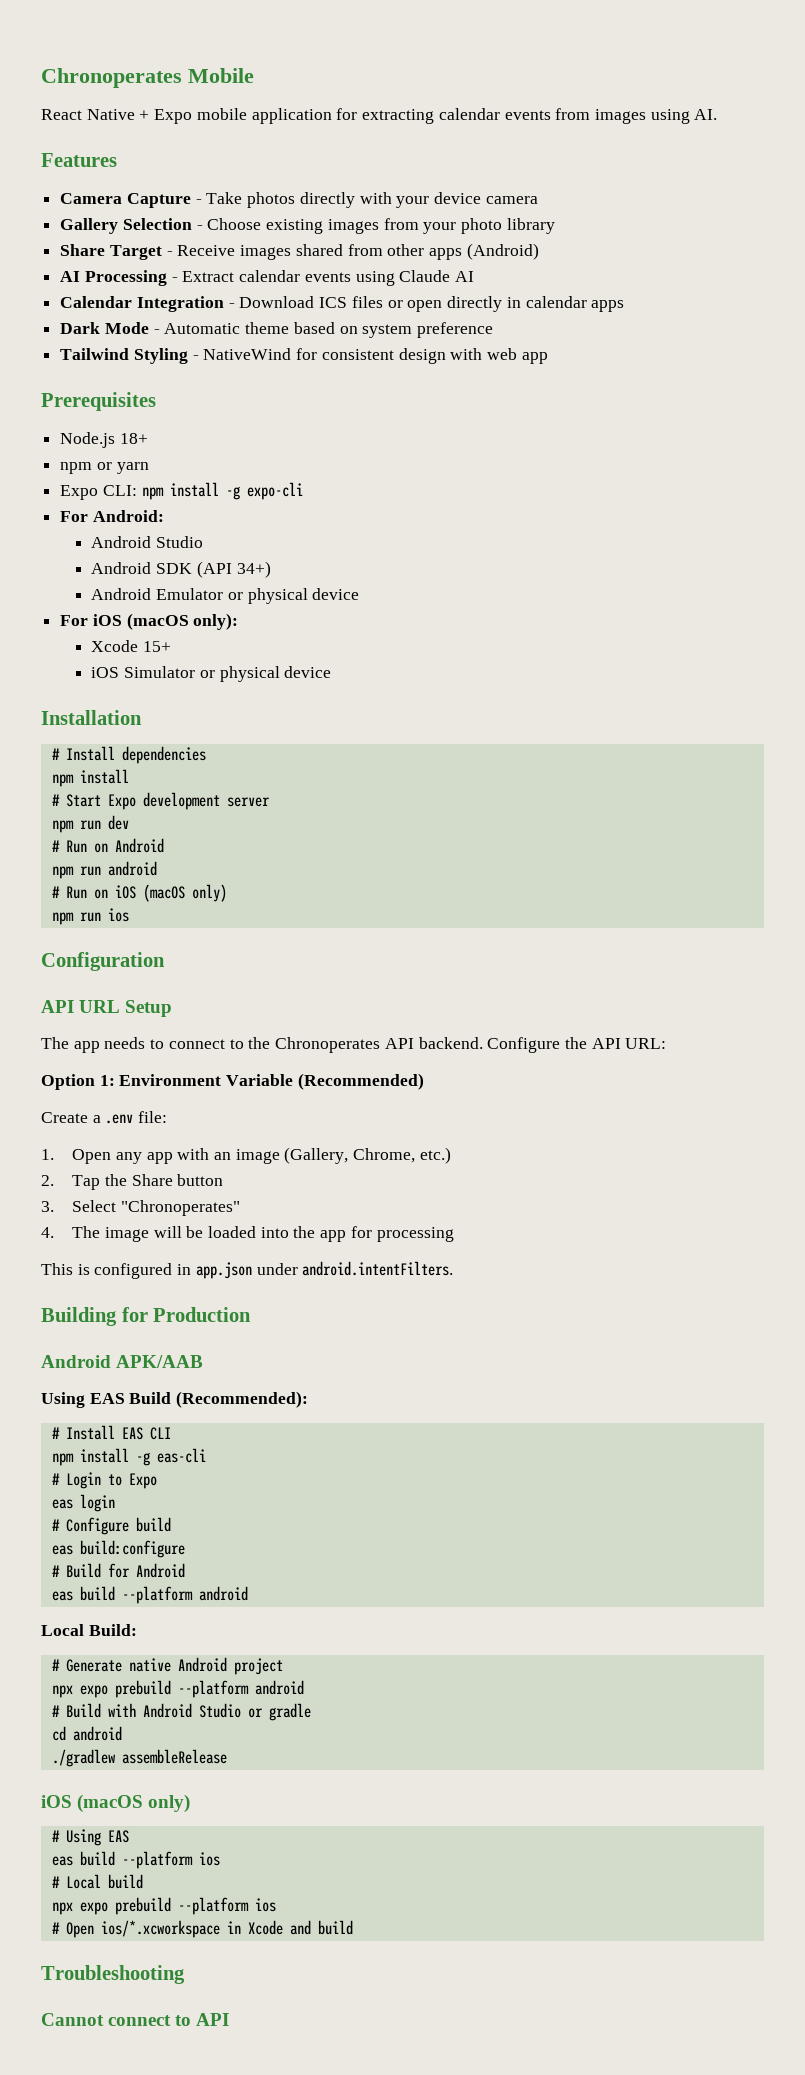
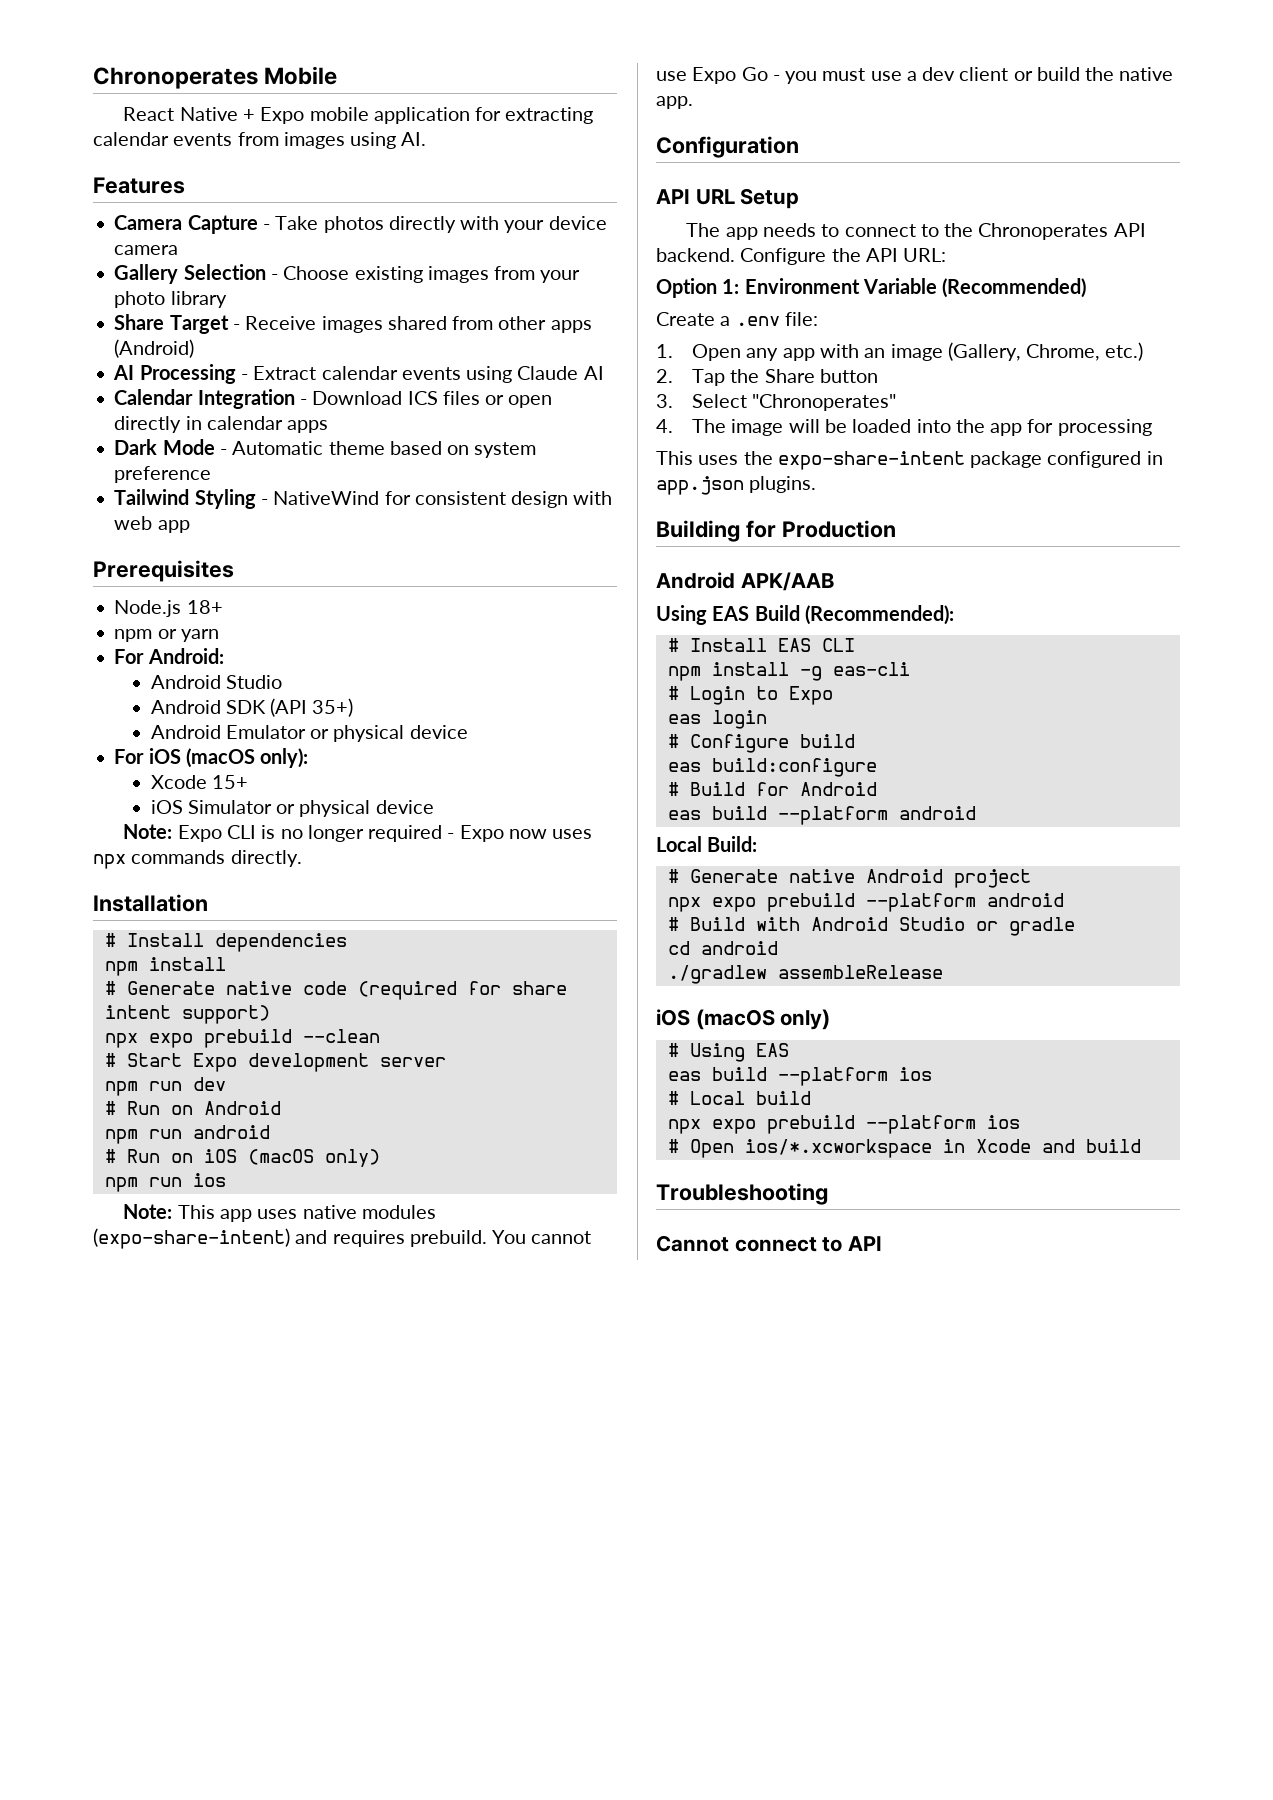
[60,482,303,500] // Expo CLI: npm install -g expo-cli -> (219, 635) none
[236,561,271,578] 34+) -> [312,698,354,717] 35+)
(332, 672) none -> [123,824,593,842] [93,850,302,869] // Note: Expo CLI is no longer required - Expo now uses npx commands directly.
(129, 776) none -> [104,981,567,1000] [104,1005,270,1024] [104,1029,380,1048] // # Generate native code (required for share intent support) // npx expo prebuild --clean
(129, 915) none -> [123,1204,436,1222] [93,1228,592,1249] [656,67,1174,84] [656,96,693,109] // Note: This app uses native modules (expo-share-intent) and requires prebuild. You cannot use Expo Go - you must use a dev client or build the native app.
[77,1264,90,1275] is -> [698,451,1043,470] uses the expo-share-intent package
[256,1261,454,1276] under android.intentFilters. -> [749,476,817,493] plugins.

